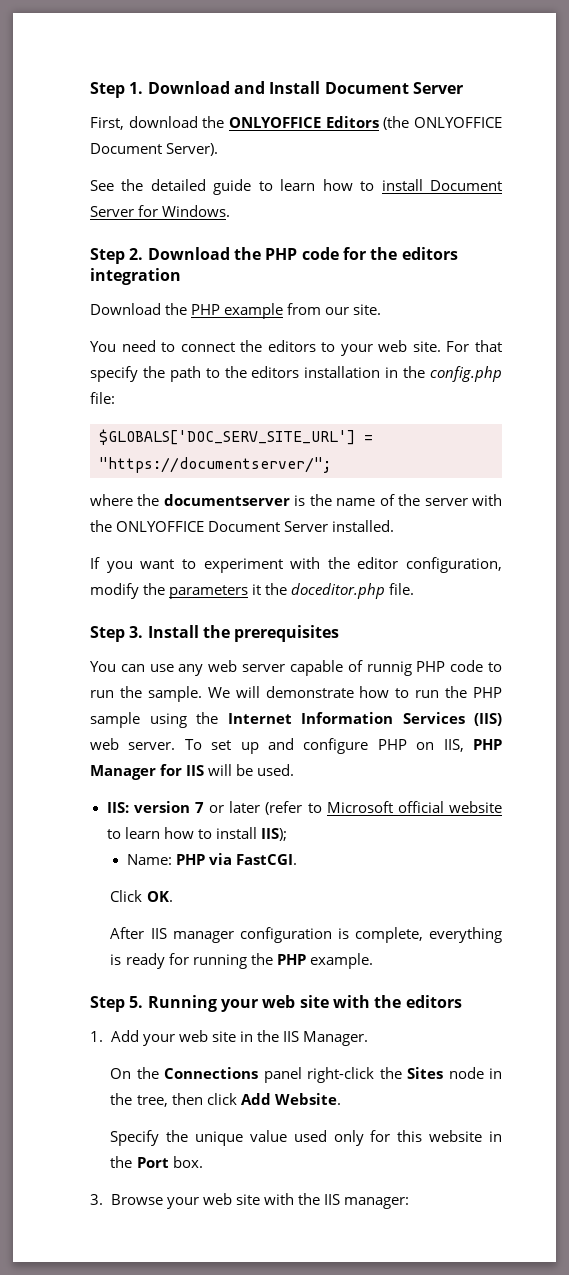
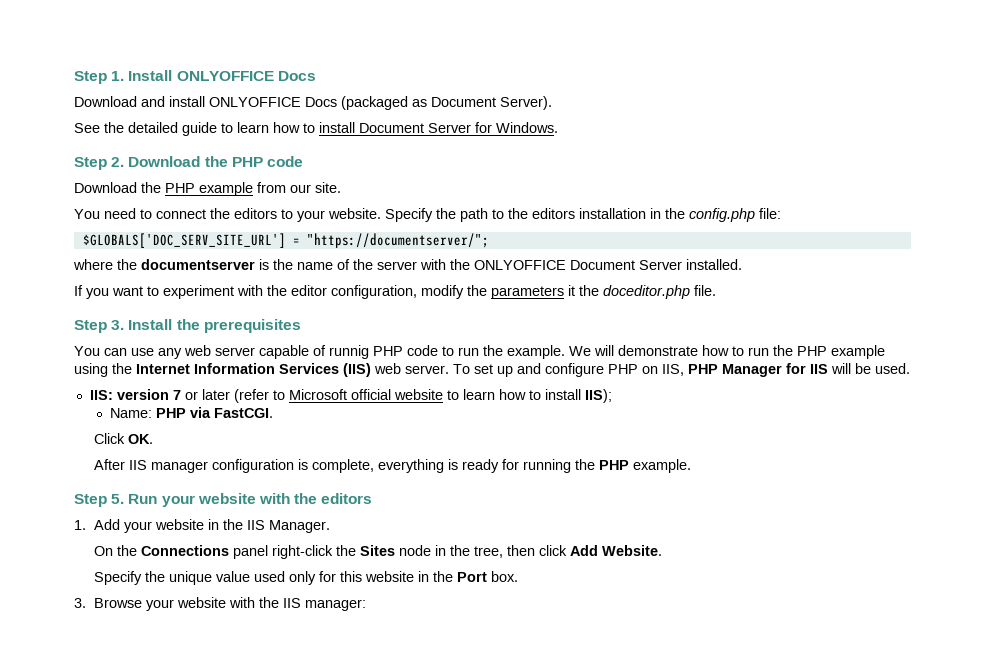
[147,81,463,94] [90,116,502,130] Download and Install Document Server // First, download the ONLYOFFICE Editors (the ONLYOFFICE -> [128,70,316,81] [74,96,427,110] Install ONLYOFFICE Docs // Download and install ONLYOFFICE Docs (packaged as
[342,247,458,260] [90,268,181,285] for the editors integration -> (303, 161) none
[378,340,502,352] [90,366,138,382] web site. For that specify -> [328,208,433,222] website. Specify
[147,686,202,702] sample. -> [507,345,565,359] example.
[90,712,140,728] sample -> [831,345,885,359] example
[147,995,329,1012] Running your web site -> [128,493,256,507] Run your website
[178,1030,236,1042] web site -> [155,519,205,530] website
[202,1193,260,1205] web site -> [177,597,227,608] website

